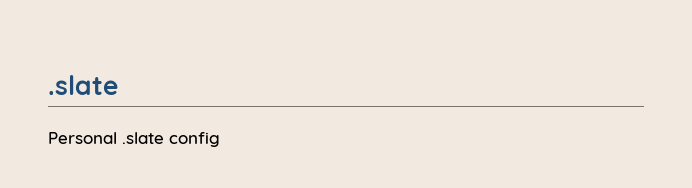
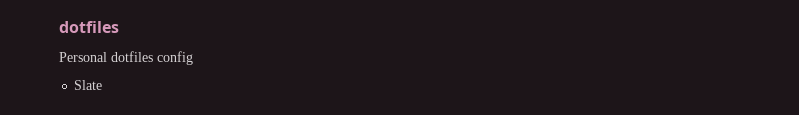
[48,75,118,95] .slate -> [59,21,119,33] dotfiles
[122,132,164,144] .slate -> [111,51,153,62] dotfiles
(220, 139) none -> [74,80,103,90] // Slate

